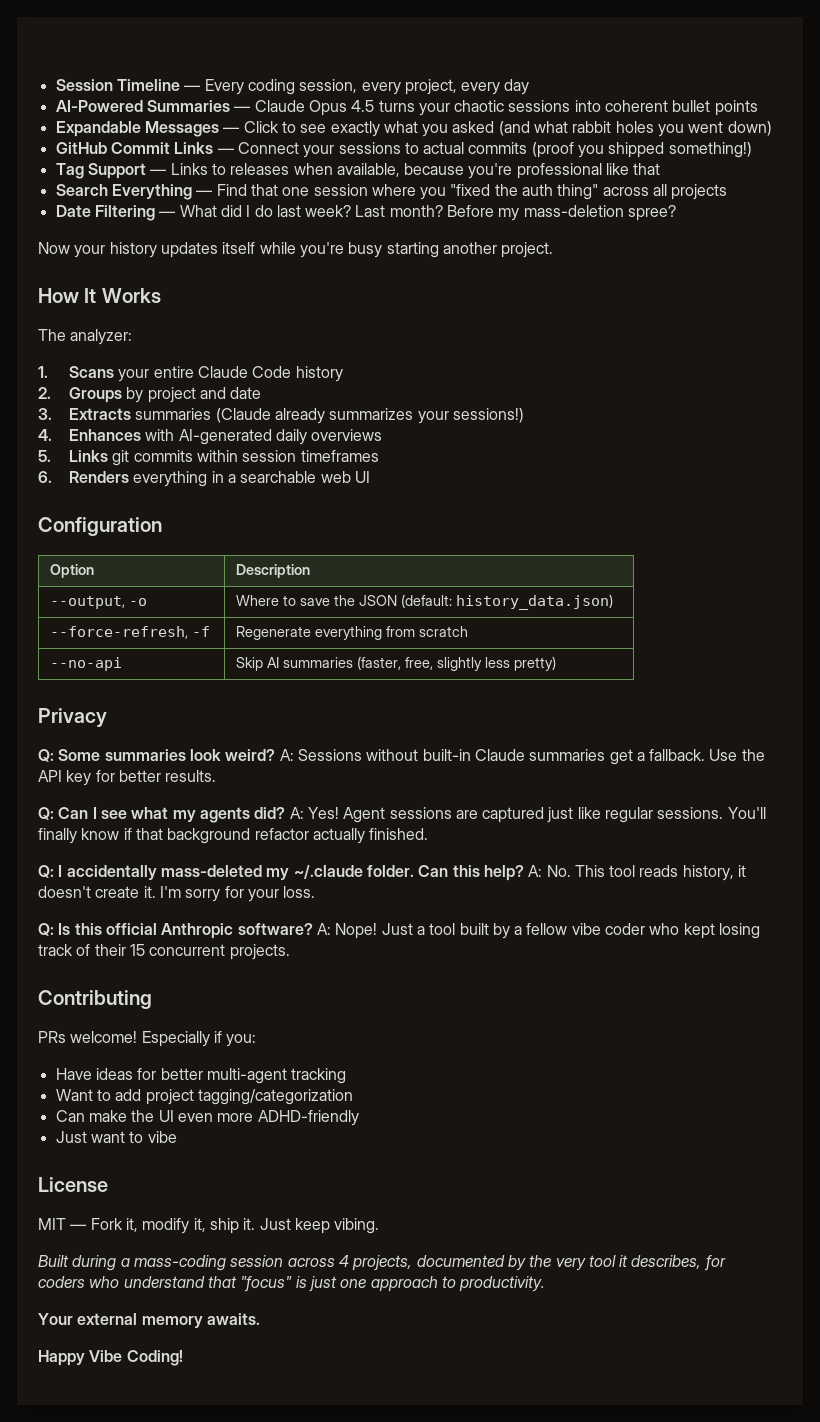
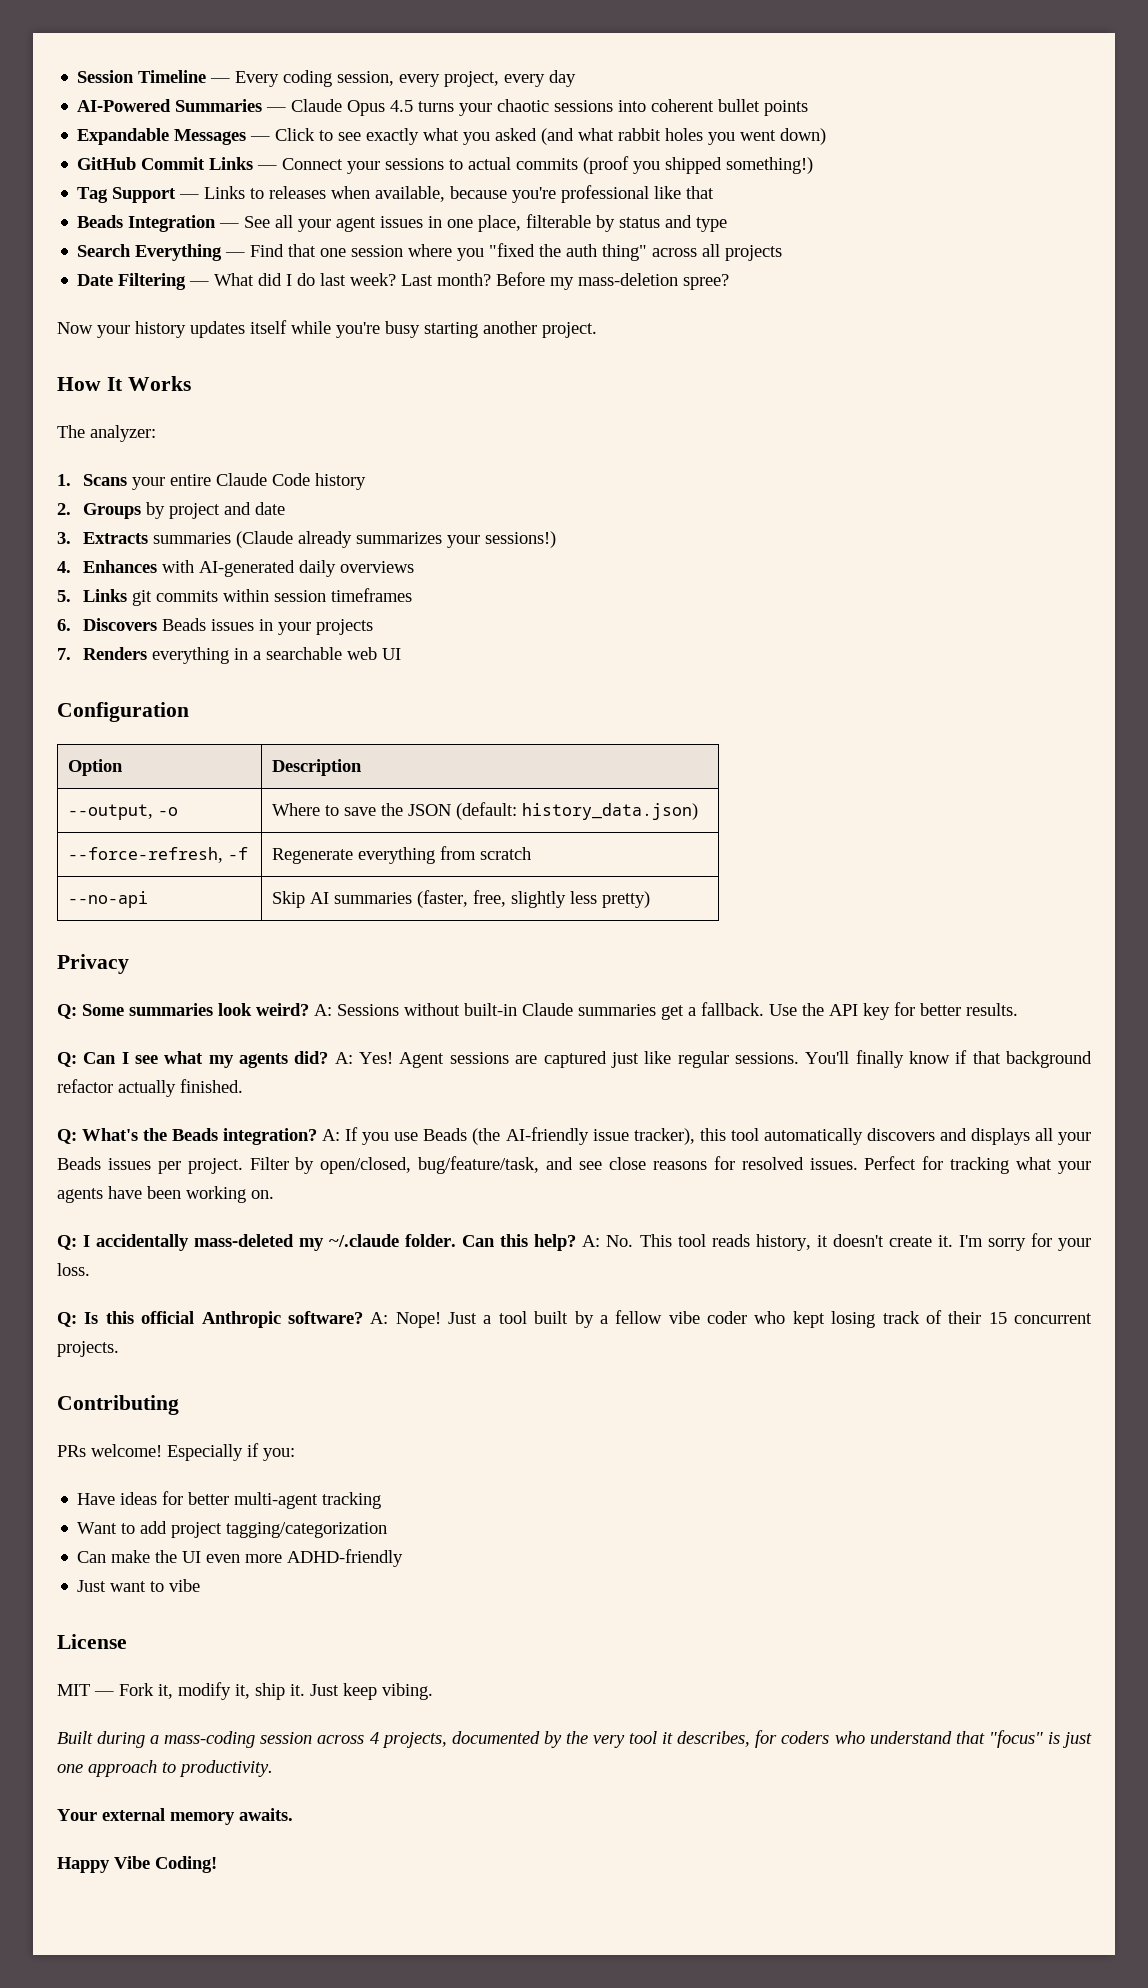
(661, 169) none -> [77,214,728,232] // Beads Integration — See all your agent issues in one place, filterable by status and type
(52, 477) none -> [82,618,373,635] [57,648,71,660] Discovers Beads issues in your projects // 7.
(429, 834) none -> [57,1127,1091,1145] [57,1156,1092,1174] [57,1186,274,1203] // Q: What's the Beads integration? A: If you use Beads (the AI-friendly issue tracker), this tool automatically discovers and displays all your Beads issues per project. Filter by open/closed, bug/feature/task, and see close reasons for resolved issues. Perfect for tracking what your agents have been working on.

